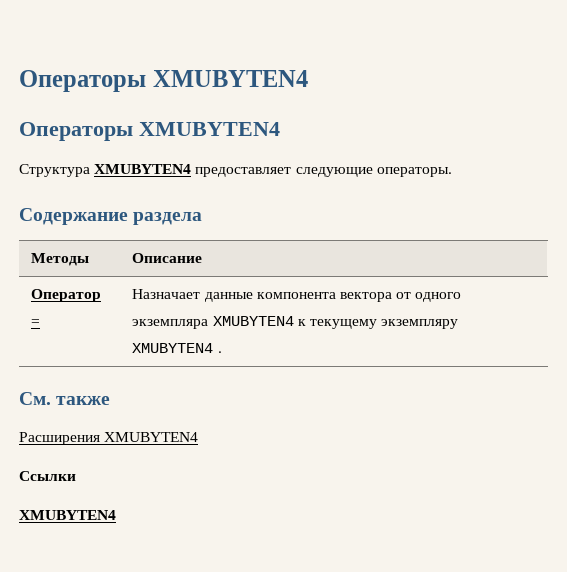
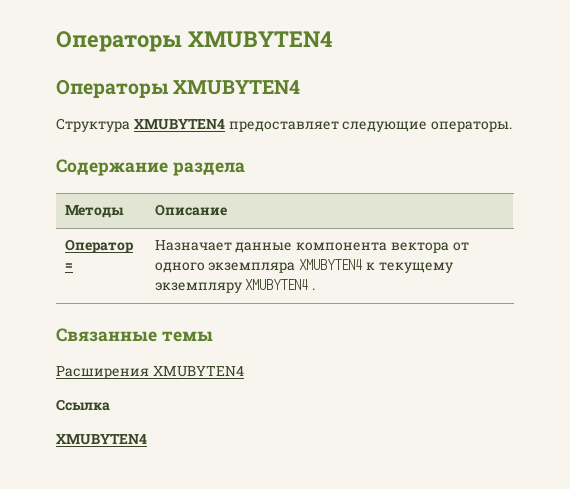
[19,392,111,405] См. также -> [56,328,213,342] Связанные темы
[19,471,76,481] Ссылки -> [56,399,110,411] Ссылка

